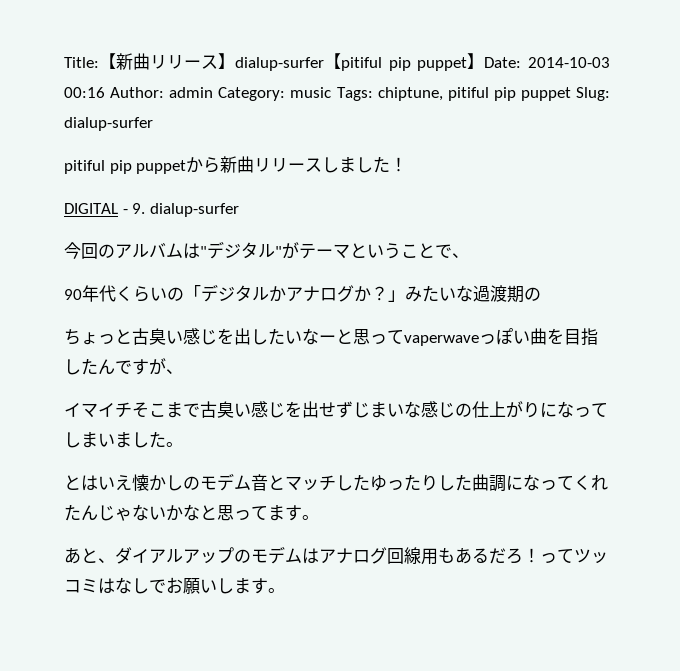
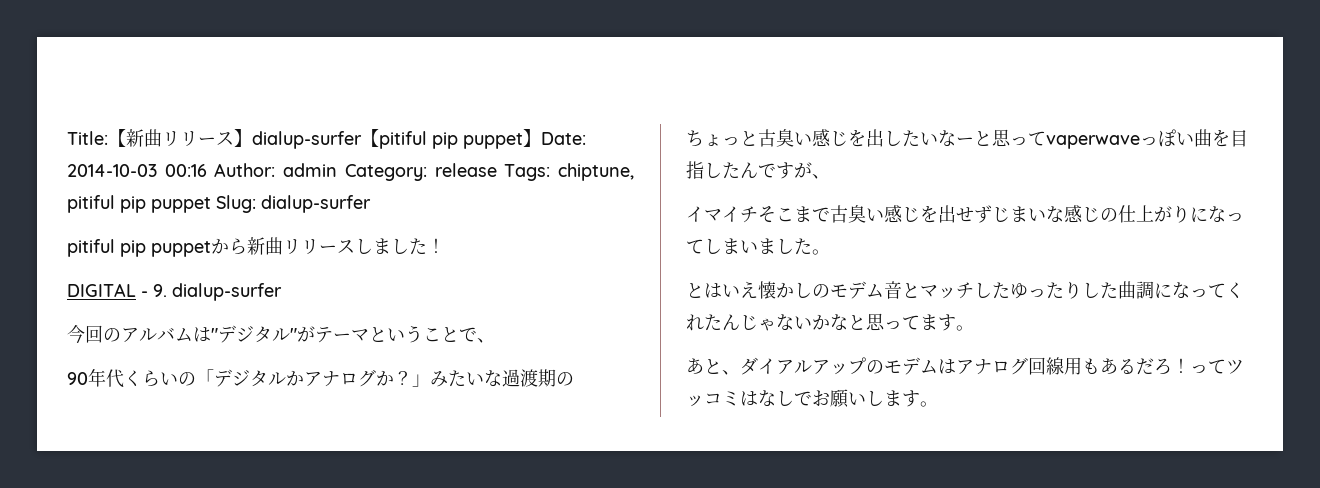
[290,87,332,98] music -> [434,163,497,177] release

